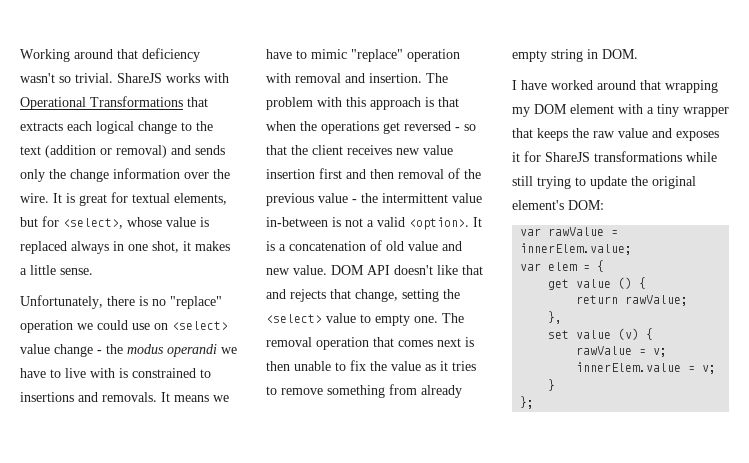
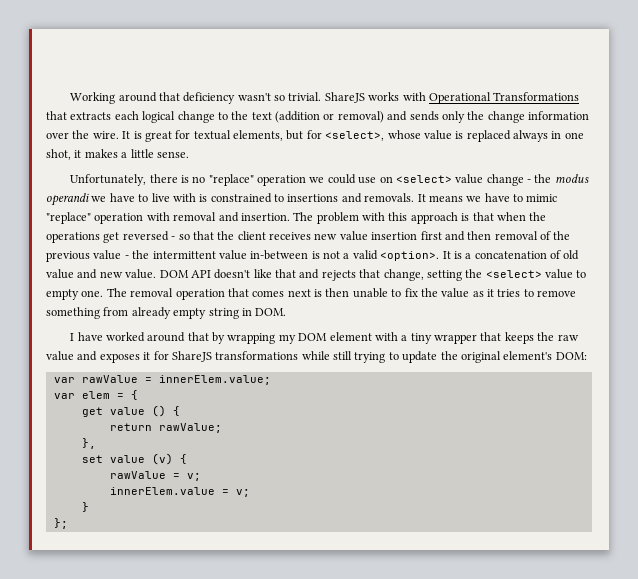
(661, 85) none -> [212,332,226,344] by

